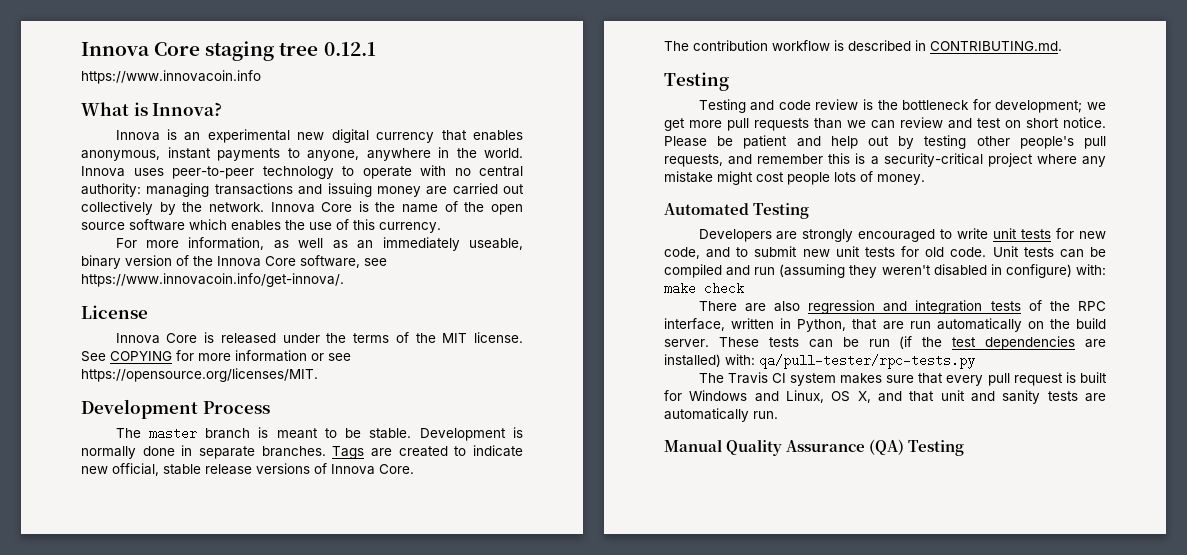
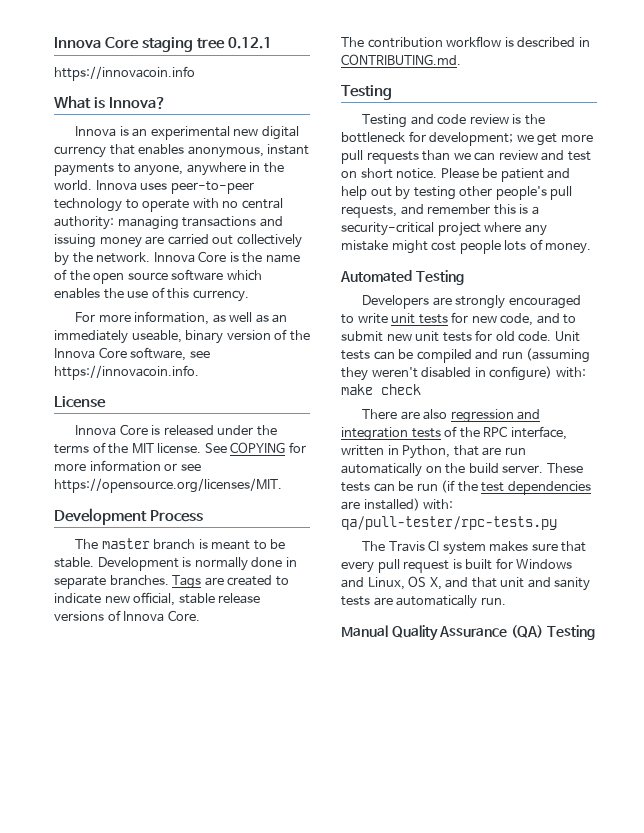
[81,70,261,84] https://www.innovacoin.info -> [54,66,195,81] https://innovacoin.info
[81,273,344,287] https://www.innovacoin.info/get-innova/. -> [54,365,199,380] https://innovacoin.info.

